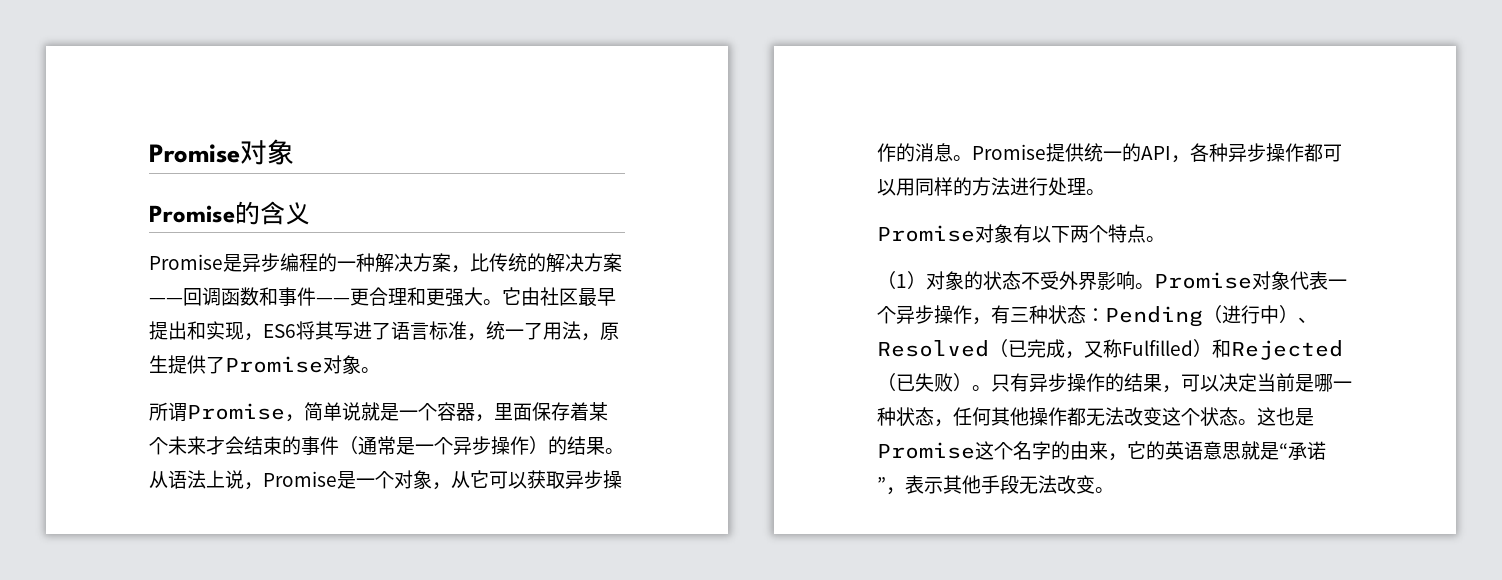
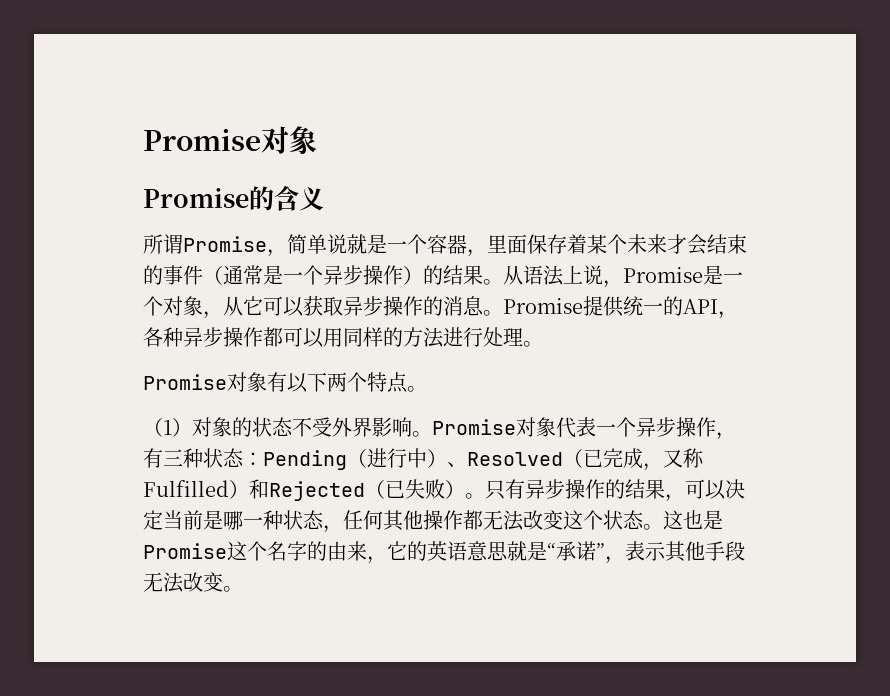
[149,253,622,273] [149,287,616,307] [149,321,619,341] [149,355,380,374] // Promise是异步编程的一种解决方案，比传统的解决方案——回调函数和事件——更合理和更强大。它由社区最早提出和实现，ES6将其写进了语言标准，统一了用法，原生提供了Promise对象。 -> (324, 199) none

